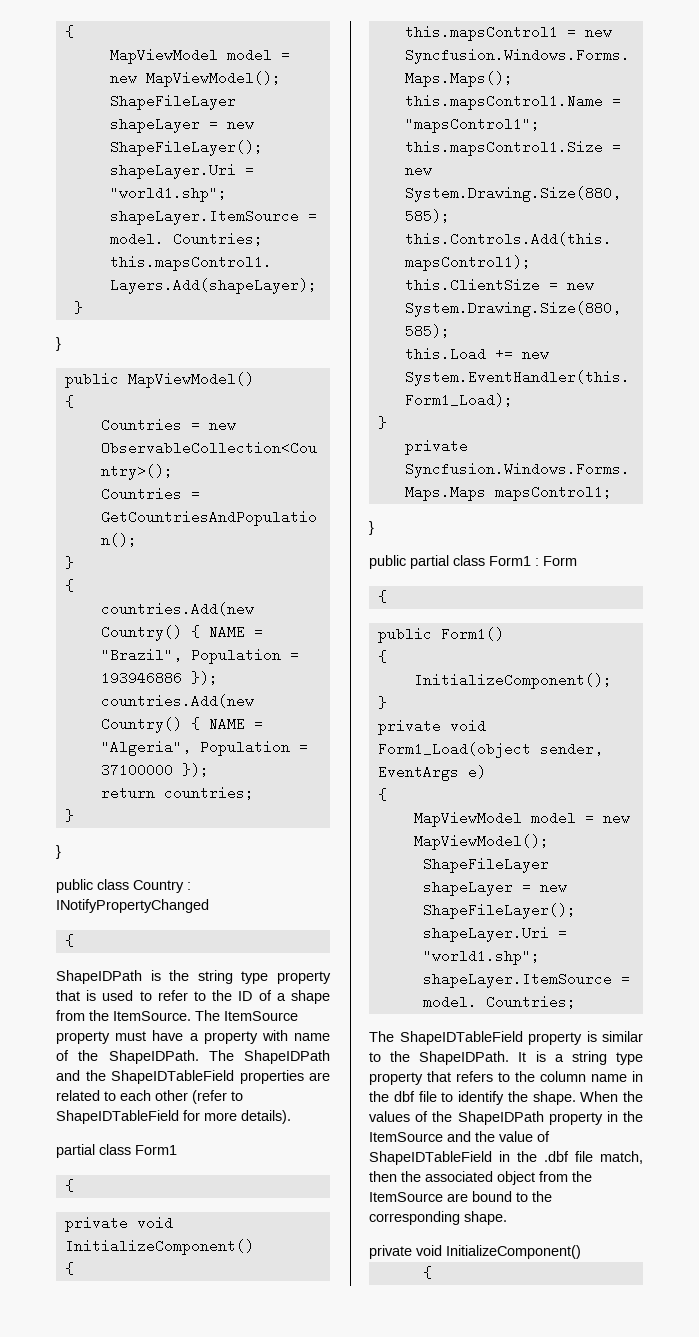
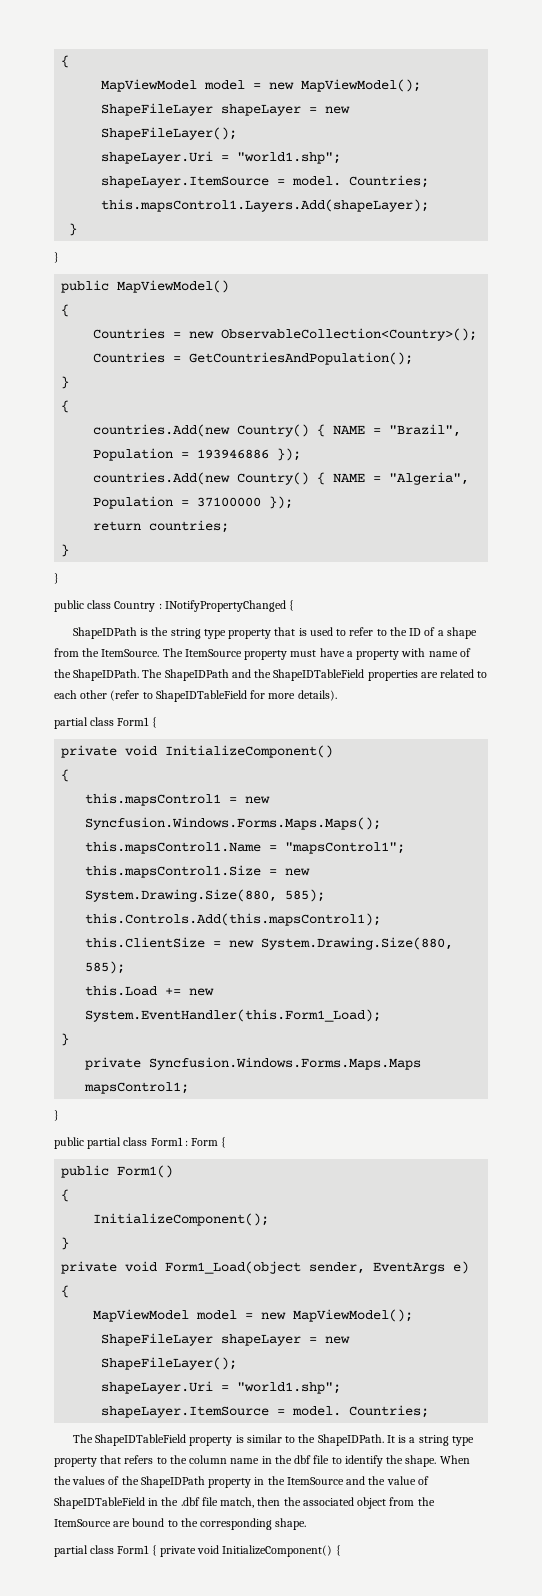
(209, 906) // -> (286, 606) none
(177, 1150) // -> (150, 721) none
(577, 561) // -> (219, 1142) none
[369,1245,581,1259] private void InitializeComponent() // -> [54,1545,333,1557] partial class Form1 { private void InitializeComponent()

